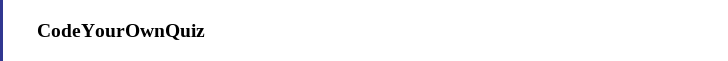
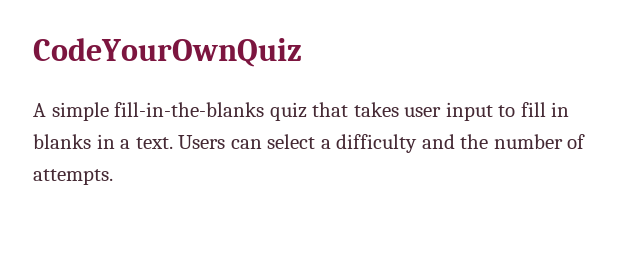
(205, 32) none -> [33,102,570,121] [33,134,586,153] [33,169,113,185] // A simple fill-in-the-blanks quiz that takes user input to fill in blanks in a text. Users can select a difficulty and the number of attempts.

